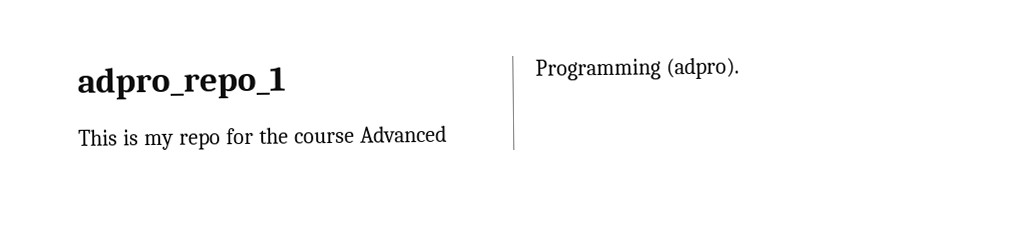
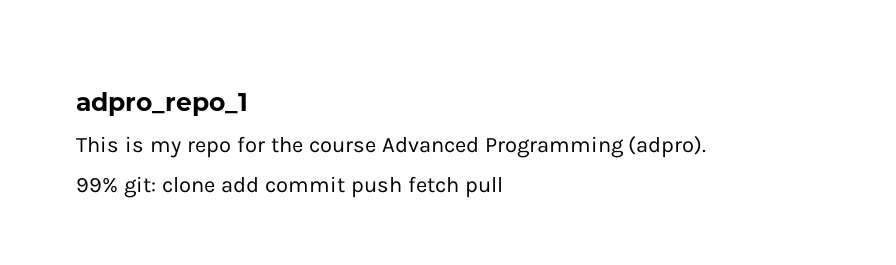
(740, 68) none -> [76,176,503,198] // 99% git: clone add commit push fetch pull

